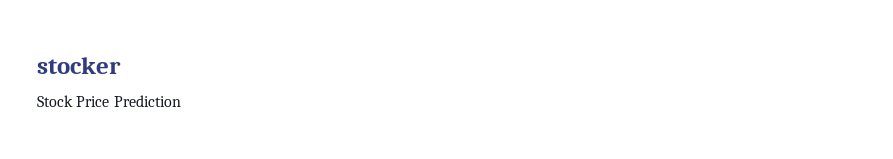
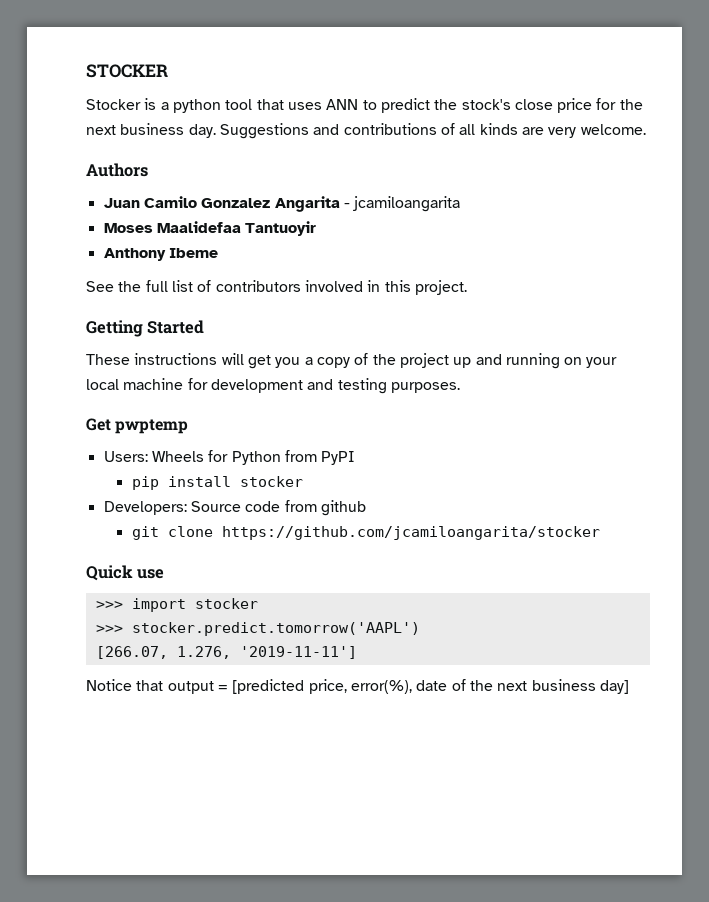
[37,57,121,74] [37,95,181,107] stocker // Stock Price Prediction -> [86,64,168,78] [86,98,643,113] [86,123,646,139] [86,163,148,177] [103,196,461,212] [103,221,317,236] [103,248,218,261] [86,280,467,295] [86,320,205,337] [86,353,618,369] [86,378,460,394] [86,418,189,434] [103,450,356,465] [131,476,303,490] [103,500,366,516] [131,526,600,540] [86,565,165,581] [95,598,258,612] [95,622,420,636] [95,646,357,659] [86,679,629,694] STOCKER // Stocker is a python tool that uses ANN to predict the stock's close price for the next business day. Suggestions and contributions of all kinds are very welcome. // Authors // Juan Camilo Gonzalez Angarita - jcamiloangarita // Moses Maalidefaa Tantuoyir // Anthony Ibeme // See the full list of contributors involved in this project. // Getting Started // These instructions will get you a copy of the project up and running on your local machine for development and testing purposes. // Get pwptemp // Users: Wheels for Python from PyPI // pip install stocker // Developers: Source code from github // git clone https://github.com/jcamiloangarita/stocker // Quick use // >>> import stocker // >>> stocker.predict.tomorrow('AAPL') // [266.07, 1.276, '2019-11-11'] // Notice that output = [predicted price, error(%), date of the next business day]

